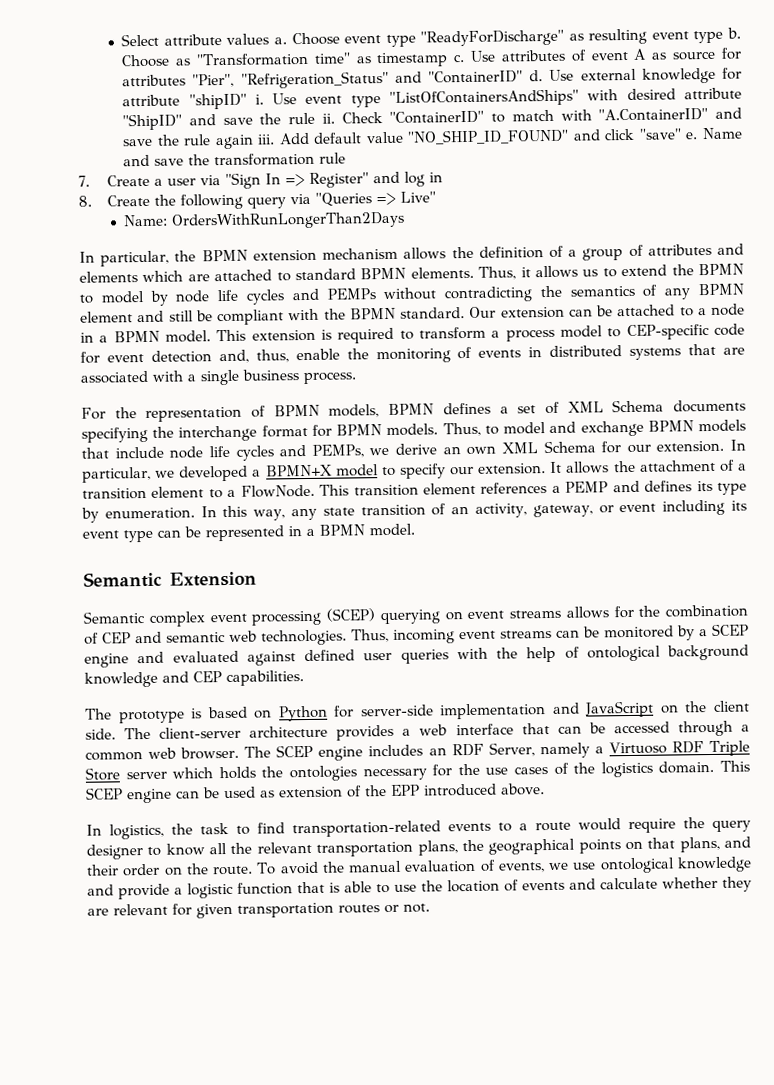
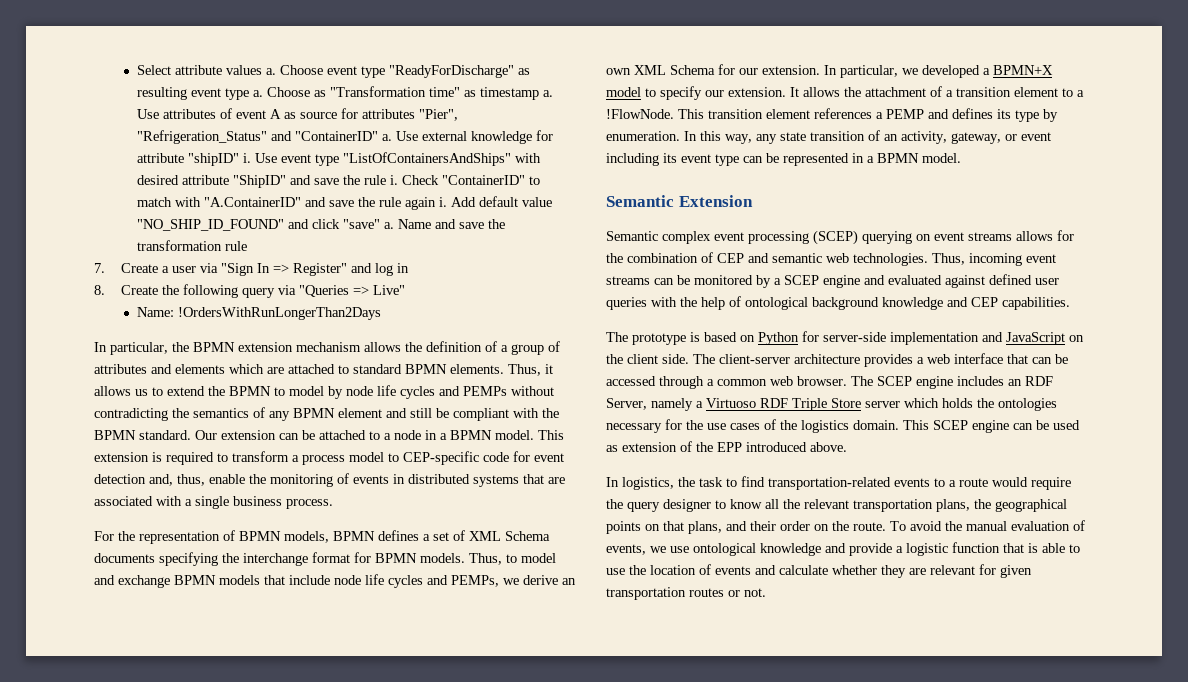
[726,27,741,39] b. -> [252,90,263,97] a.
[453,53,466,63] c. -> [542,90,553,97] a.
[529,70,544,82] d. -> [381,134,392,141] a.
[321,113,335,124] ii. -> [389,175,398,185] i.
[257,134,276,145] iii. -> [438,197,447,207] i.
[685,132,699,140] e. -> [383,222,394,229] a.
[171,211,406,230] OrdersWithRunLongerThan2Days -> [177,307,381,320] !OrdersWithRunLongerThan2Days
[240,484,315,498] FlowNode. -> [606,109,674,119] !FlowNode.

